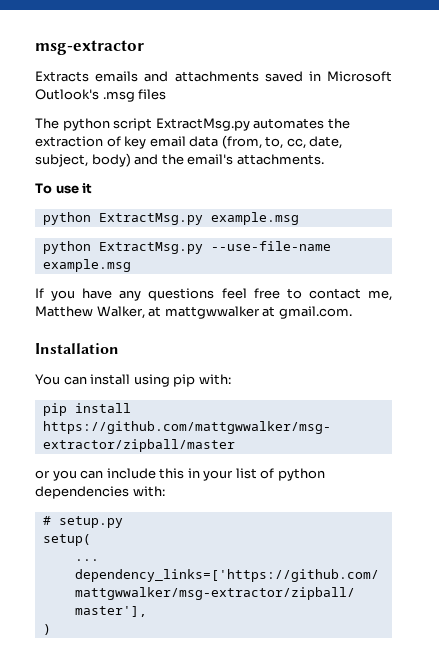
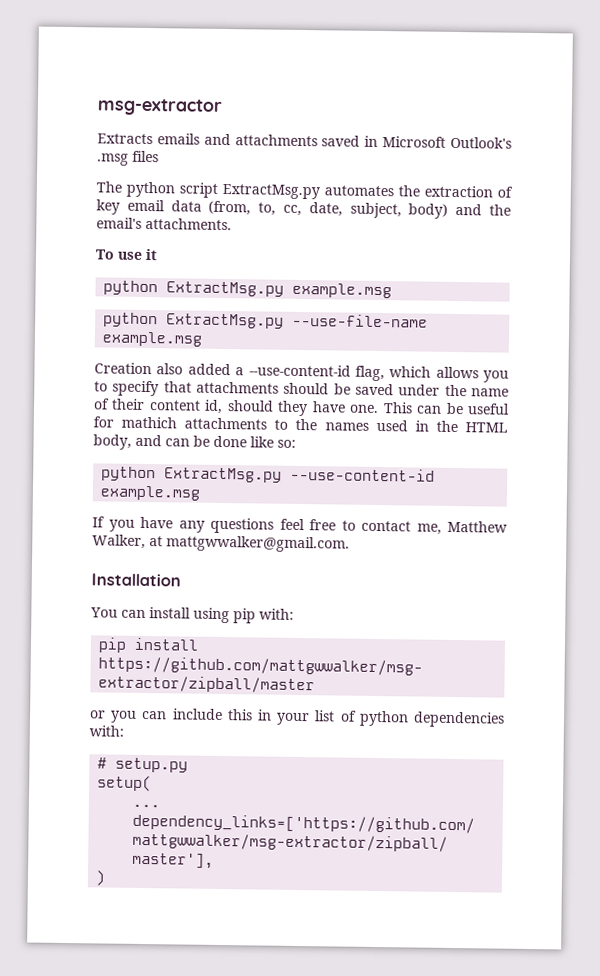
(131, 265) none -> [94,362,509,383] [94,380,509,397] [93,398,510,417] [93,416,508,433] [93,434,296,450] [101,466,436,483] [100,485,202,501] // Creation also added a --use-content-id flag, which allows you to specify that attachments should be saved under the name of their content id, should they have one. This can be useful for mathich attachments to the names used in the HTML body, and can be done like so: // python ExtractMsg.py --use-content-id example.msg
[164,306,352,319] mattgwwalker at gmail.com. -> [166,535,350,553] mattgwwalker@gmail.com.

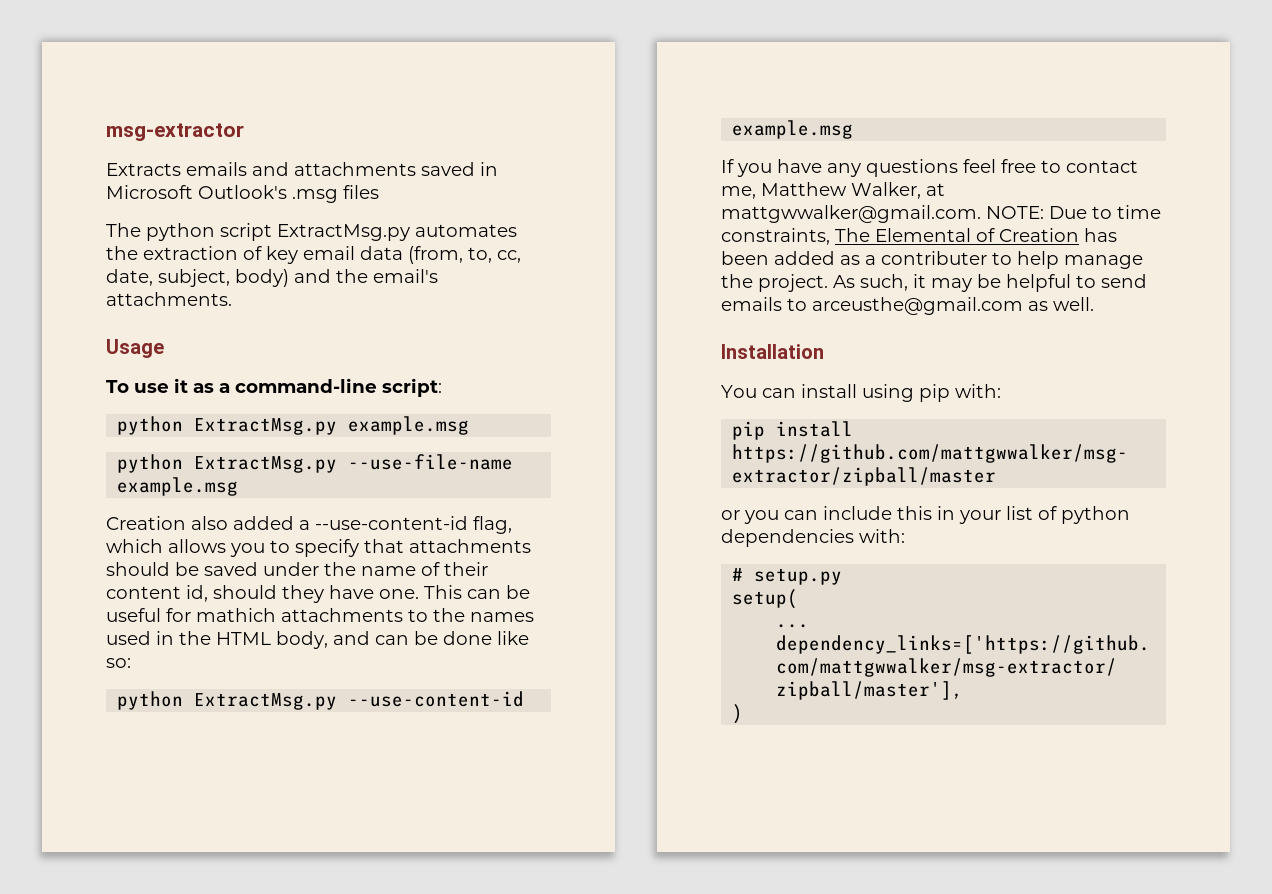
(232, 224) none -> [106,339,164,358] // Usage
(158, 254) none -> [193,378,442,397] as a command-line script:
(350, 544) none -> [986,205,1161,219] [721,228,1117,245] [721,251,1143,269] [721,274,1147,292] [721,297,1094,315] NOTE: Due to time constraints, The Elemental of Creation has been added as a contributer to help manage the project. As such, it may be helpful to send emails to arceusthe@gmail.com as well.

